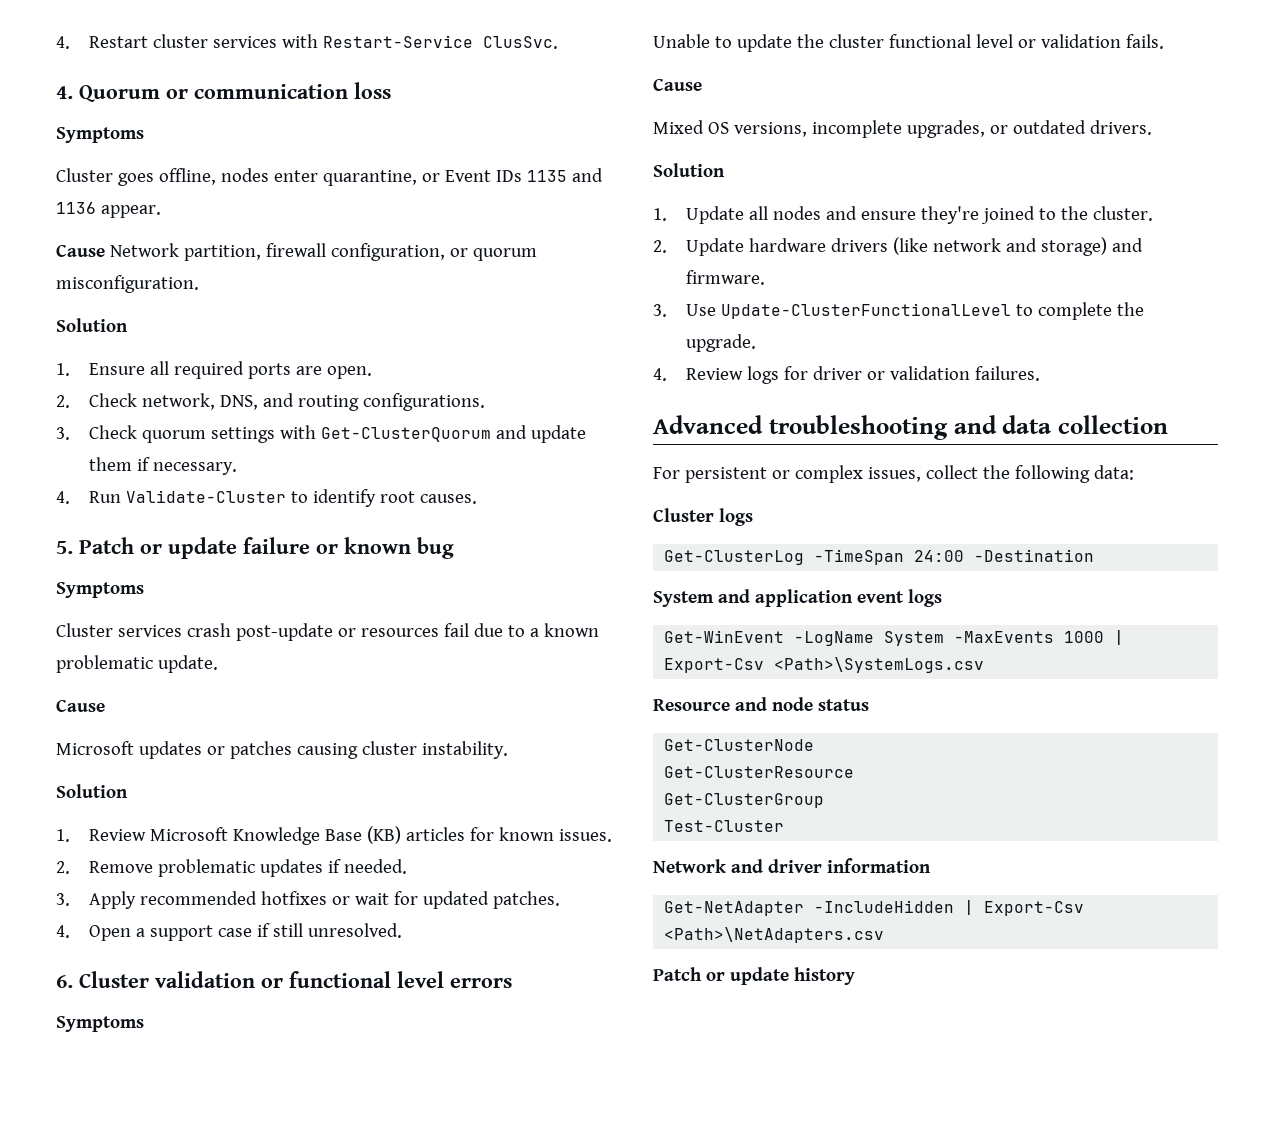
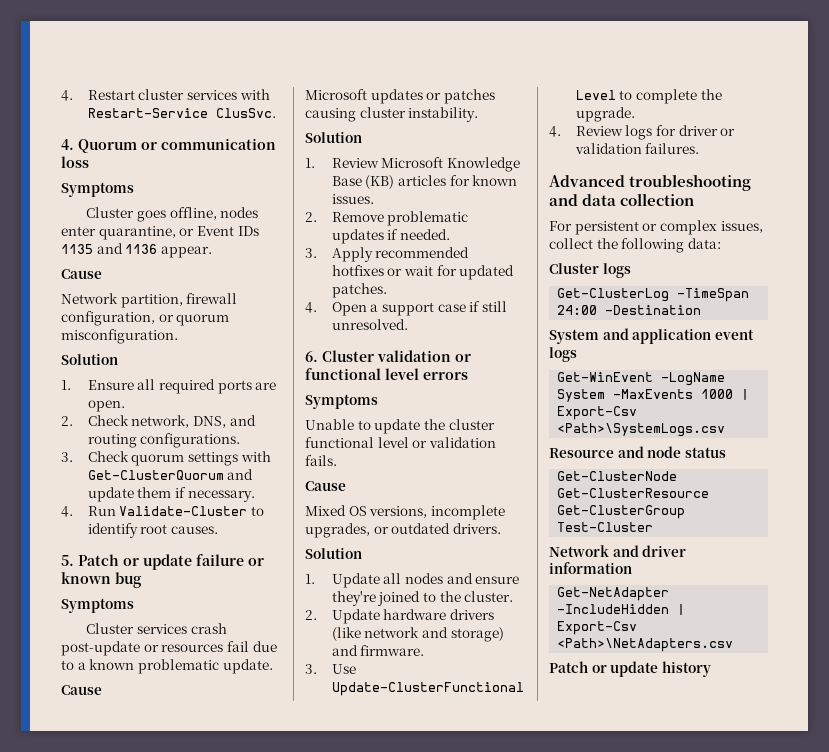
(105, 250) none -> (102, 274) //

